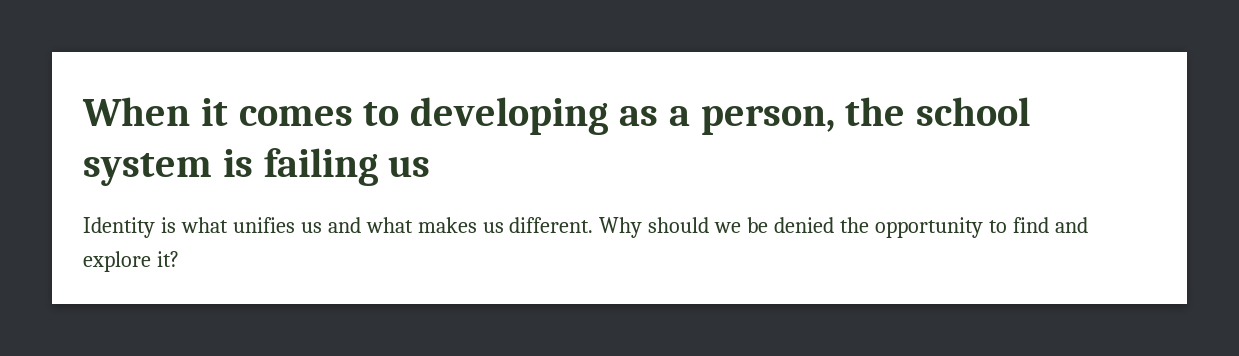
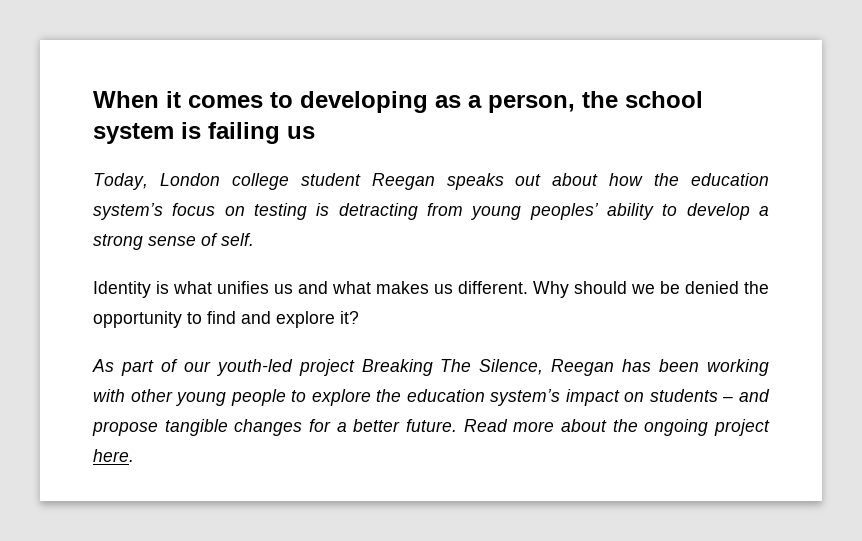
(431, 166) none -> [93,173,769,190] [93,203,770,220] [93,233,254,250] // Today, London college student Reegan speaks out about how the education system’s focus on testing is detracting from young peoples’ ability to develop a strong sense of self.
(179, 259) none -> [92,359,769,376] [93,389,771,406] [92,419,770,436] [93,449,134,462] // As part of our youth-led project Breaking The Silence, Reegan has been working with other young people to explore the education system’s impact on students – and propose tangible changes for a better future. Read more about the ongoing project here.

